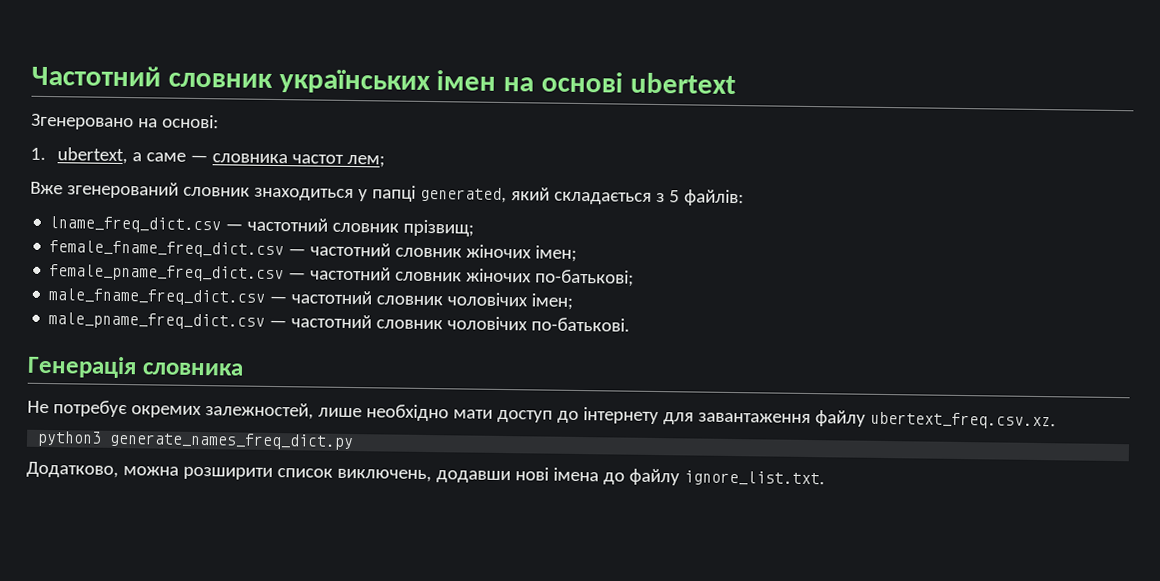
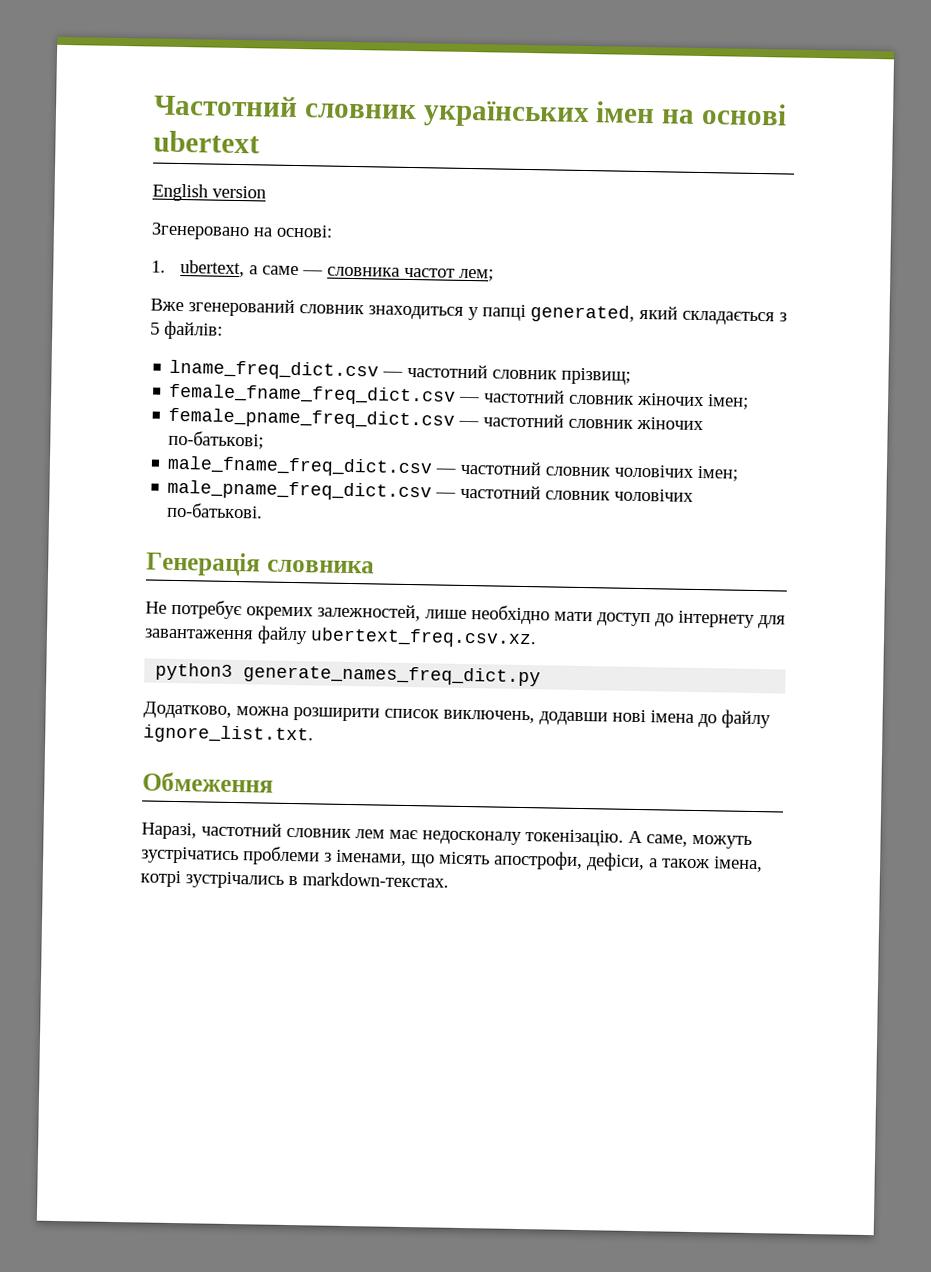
(736, 83) none -> [152,183,266,202] // English version
(825, 478) none -> [142,771,274,793] [141,822,752,849] [141,846,763,873] [140,870,449,889] // Обмеження // Наразі, частотний словник лем має недосконалу токенізацію. А саме, можуть зустрічатись проблеми з іменами, що місять апострофи, дефіси, а також імена, котрі зустрічались в markdown-текстах.

